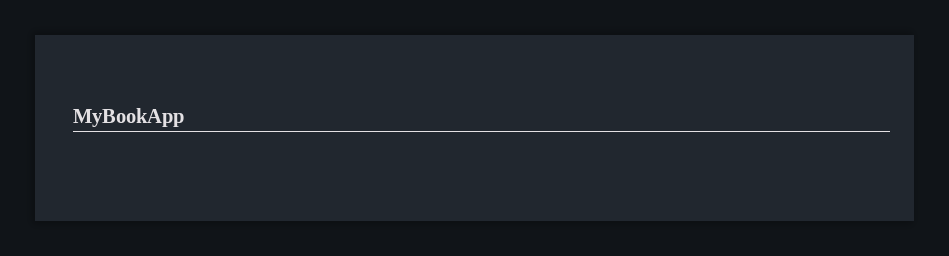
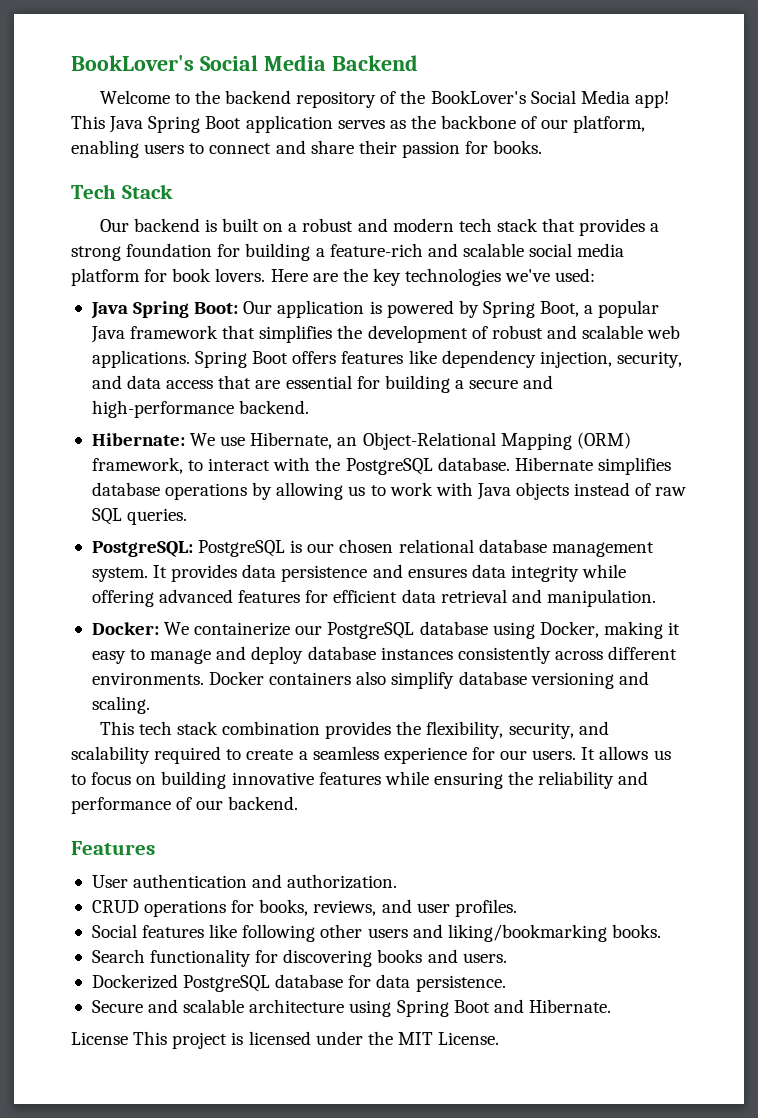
[73,108,184,127] MyBookApp -> [71,55,418,71] [99,90,669,108] [71,115,646,133] [71,140,543,158] [71,184,173,199] [99,218,660,236] [71,243,625,261] [71,268,596,286] [90,300,660,319] [90,325,681,343] [91,350,682,368] [91,375,554,393] [91,400,310,418] [91,432,631,450] [91,457,671,475] [91,482,687,500] [91,508,188,525] [91,539,654,557] [91,564,627,582] [91,589,656,607] [91,621,681,639] [91,646,678,664] [91,671,649,689] [91,696,150,714] [99,721,609,739] [71,746,671,764] [71,771,649,789] [71,796,299,814] [71,841,155,855] [91,874,398,889] [91,899,517,917] [91,924,661,942] [91,949,507,967] [91,974,506,992] [91,999,611,1017] [71,1031,500,1049] BookLover's Social Media Backend // Welcome to the backend repository of the BookLover's Social Media app! This Java Spring Boot application serves as the backbone of our platform, enabling users to connect and share their passion for books. // Tech Stack // Our backend is built on a robust and modern tech stack that provides a strong foundation for building a feature-rich and scalable social media platform for book lovers. Here are the key technologies we've used: // Java Spring Boot: Our application is powered by Spring Boot, a popular Java framework that simplifies the development of robust and scalable web applications. Spring Boot offers features like dependency injection, security, and data access that are essential for building a secure and high-performance backend. // Hibernate: We use Hibernate, an Object-Relational Mapping (ORM) framework, to interact with the PostgreSQL database. Hibernate simplifies database operations by allowing us to work with Java objects instead of raw SQL queries. // PostgreSQL: PostgreSQL is our chosen relational database management system. It provides data persistence and ensures data integrity while offering advanced features for efficient data retrieval and manipulation. // Docker: We containerize our PostgreSQL database using Docker, making it easy to manage and deploy database instances consistently across different environments. Docker containers also simplify database versioning and scaling. // This tech stack combination provides the flexibility, security, and scalability required to create a seamless experience for our users. It allows us to focus on building innovative features while ensuring the reliability and performance of our backend. // Features // User authentication and authorization. // CRUD operations for books, reviews, and user profiles. // Social features like following other users and liking/bookmarking books. // Search functionality for discovering books and users. // Dockerized PostgreSQL database for data persistence. // Secure and scalable architecture using Spring Boot and Hibernate. // License This project is licensed under the MIT License.

